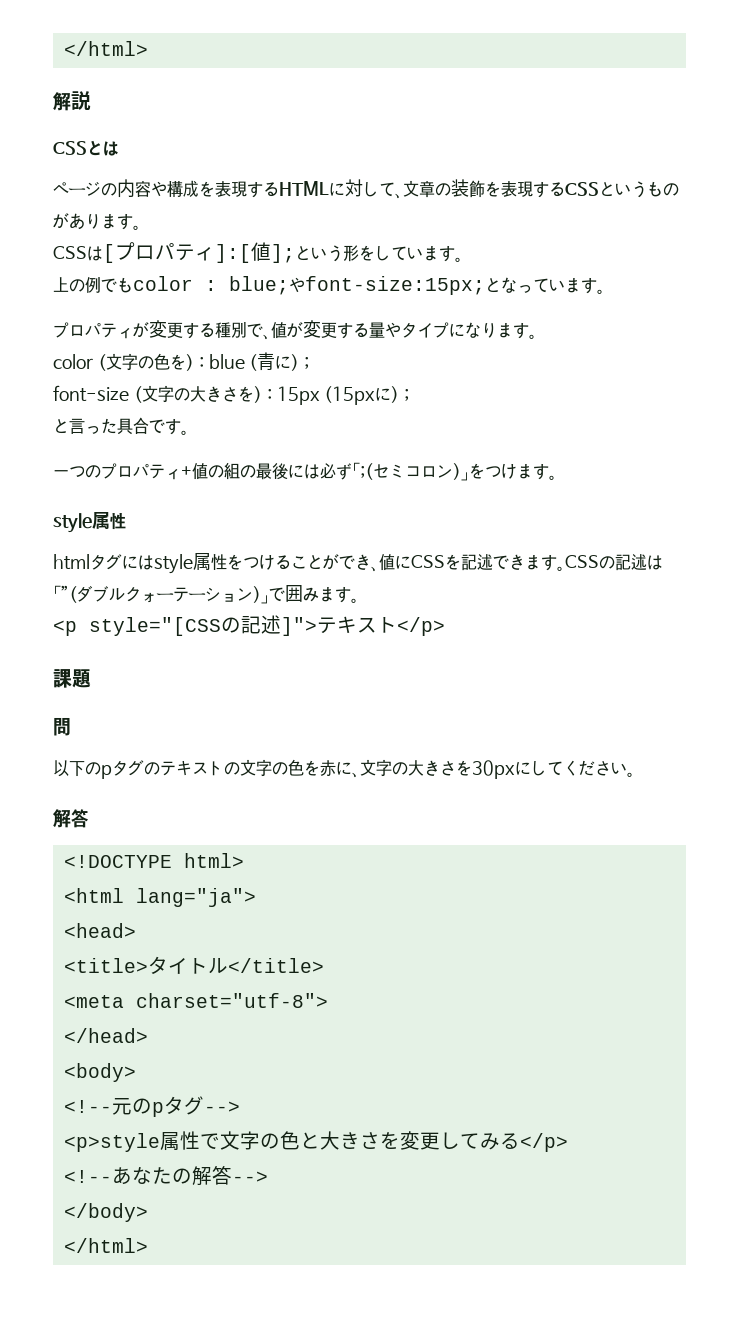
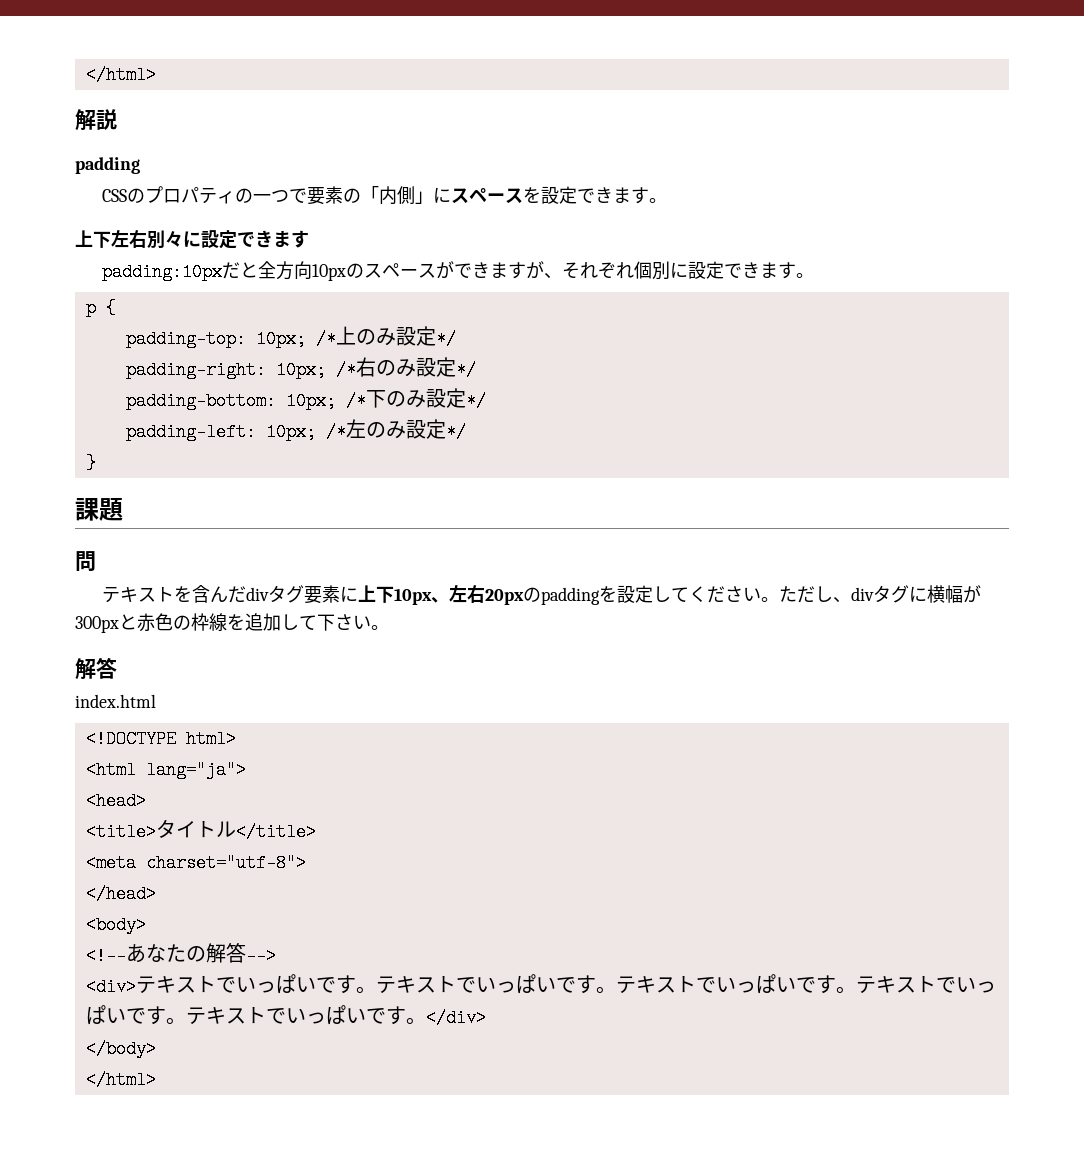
[53,140,119,156] [53,179,679,199] [53,213,141,230] [53,242,463,263] [53,276,605,295] [53,320,537,340] [53,352,310,371] [53,385,410,405] [53,417,189,435] [53,462,557,481] [53,512,126,533] [53,553,663,574] [53,585,359,604] [53,615,445,636] [53,669,91,688] [53,717,71,736] [53,759,595,779] CSSとは // ページの内容や構成を表現するHTMLに対して、文章の装飾を表現するCSSというものがあります。 // CSSは[プロパティ]:[値];という形をしています。 // 上の例でもcolor : blue;やfont-size:15px;となっています。 // プロパティが変更する種別で、値が変更する量やタイプになります。 // color (文字の色を) : blue (青に) ; // font-size (文字の大きさを) : 15px (15pxに) ; // と言った具合です。 // 一つのプロパティ+値の組の最後には必ず「;(セミコロン)」をつけます。 // style属性 // htmlタグにはstyle属性をつけることができ、値にCSSを記述できます。CSSの記述は「”(ダブルクォーテーション)」で囲みます。 // <p style="[CSSの記述]">テキスト</p> // 課題 // 問 // 以下のpタグのテキストの文字の色を赤に、文字の大きさを30pxにしてくだ -> [75,157,140,174] [102,186,668,205] [75,230,309,249] [102,261,815,281] [85,299,116,317] [125,326,456,348] [125,357,476,379] [125,388,486,410] [125,419,466,441] [85,454,96,472] [75,498,123,521] [75,551,96,571] [102,585,982,605] [75,613,335,633] padding // CSSのプロパティの一つで要素の「内側」にスペースを設定できます。 // 上下左右別々に設定できます // padding:10pxだと全方向10pxのスペースができますが、それぞれ個別に設定できます。 // p { // padding-top: 10px; /*上のみ設定*/ // padding-right: 10px; /*右のみ設定*/ // padding-bottom: 10px; /*下のみ設定*/ // padding-left: 10px; /*左のみ設定*/ // } // 課題 // 問 // テキストを含んだdivタグ要素に上下10px、左右20pxのpaddingを設定してください。ただし、divタグに横幅が300pxと赤色の枠線を追加して下
(89, 818) none -> [75,694,156,708] // index.html
[63,1096,240,1117] [63,1131,568,1152] // <!--元のpタグ--> // <p>style属性で文字の色と大きさを変更してみる</p> -> (146, 925) none
(268, 1177) none -> [85,974,996,996] [85,1005,486,1027] // <div>テキストでいっぱいです。テキストでいっぱいです。テキストでいっぱいです。テキストでいっぱいです。テキストでいっぱいです。</div>

